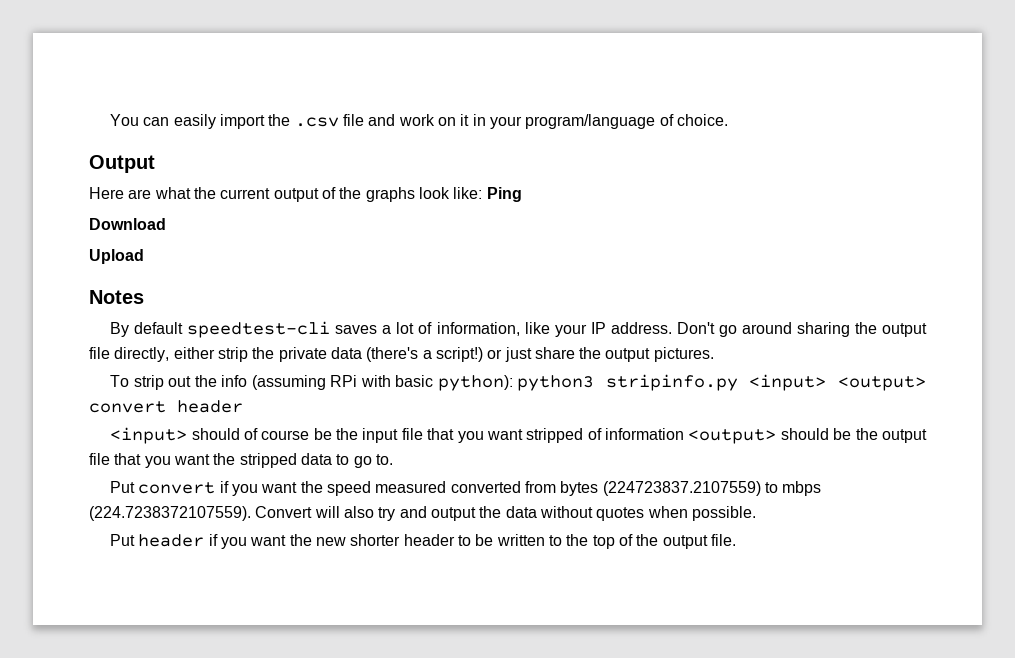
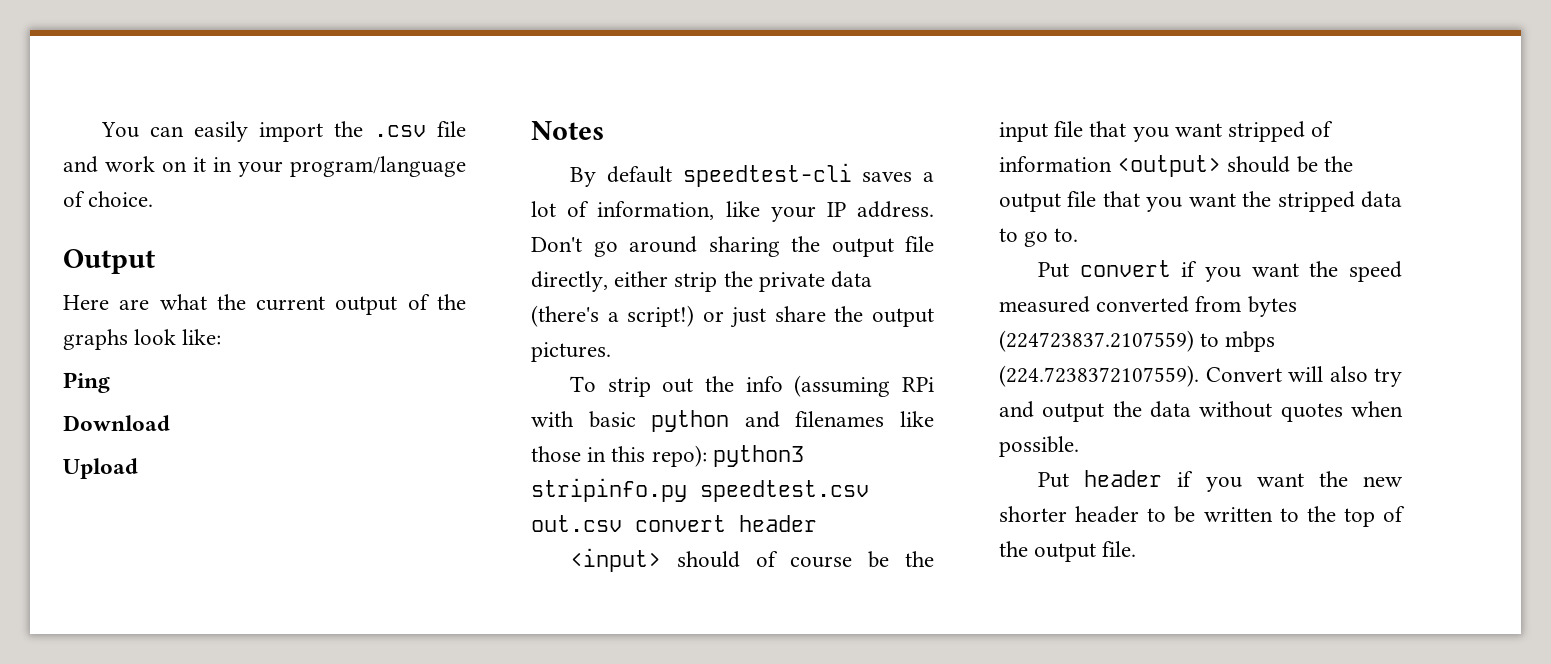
(483, 193) none -> (222, 337) //
[437,374,927,391] python): python3 stripinfo.py <input> <output> -> [651,410,934,432] [531,445,804,467] [531,478,869,502] [531,515,622,532] python and filenames like those in this repo): python3 stripinfo.py speedtest.csv out.csv

